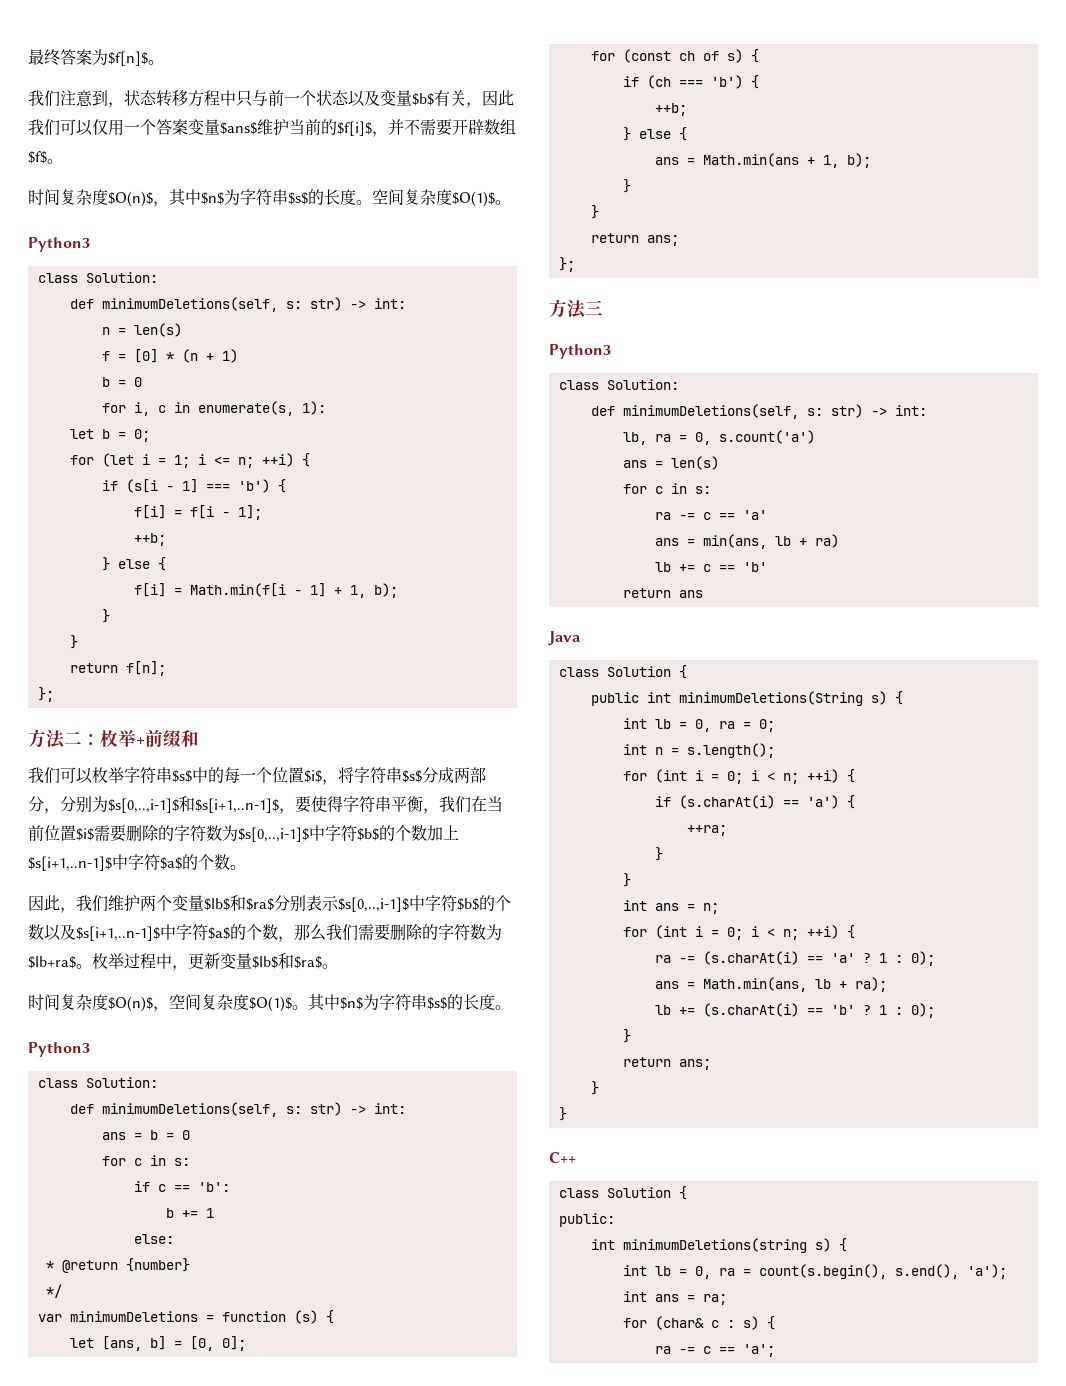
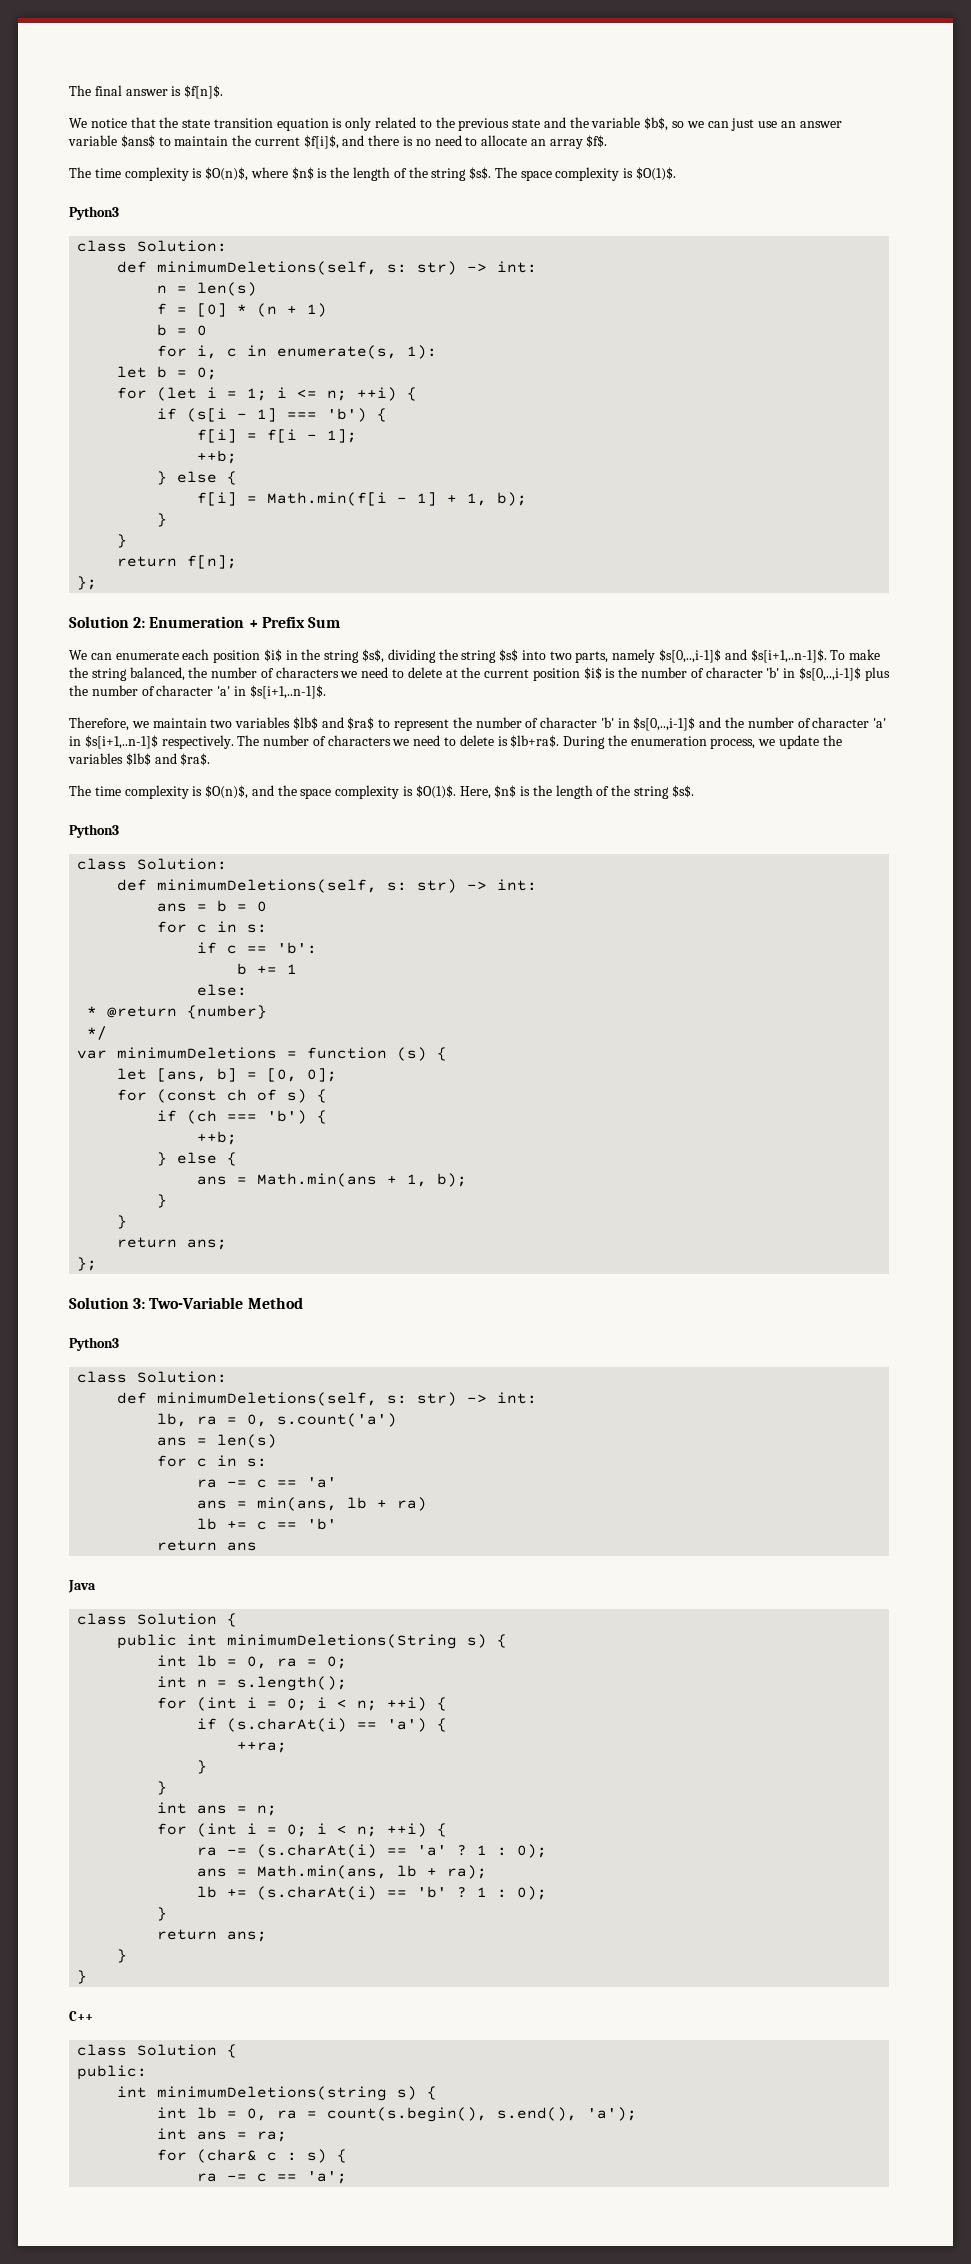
[28,49,164,66] [28,90,514,108] [28,119,516,137] [28,151,63,164] [28,189,511,207] 最终答案为$f[n]$。 // 我们注意到，状态转移方程中只与前一个状态以及变量$b$有关，因此我们可以仅用一个答案变量$ans$维护当前的$f[i]$，并不需要开辟数组$f$。 // 时间复杂度$O(n)$，其中$n$为字符串$s$的长度。空间复杂度$O(1)$。 -> [69,85,224,99] [69,117,842,131] [68,135,608,149] [69,167,677,181] The final answer is $f[n]$. // We notice that the state transition equation is only related to the previous state and the variable $b$, so we can just use an answer variable $ans$ to maintain the current $f[i]$, and there is no need to allocate an array $f$. // The time complexity is $O(n)$, where $n$ is the length of the string $s$. The space complexity is $O(1)$.
[28,729,199,749] [28,767,486,785] [28,796,503,814] [28,825,459,842] [28,854,246,871] [28,895,511,913] [28,924,502,942] [28,953,338,971] [28,994,511,1012] 方法二：枚举+前缀和 // 我们可以枚举字符串$s$中的每一个位置$i$，将字符串$s$分成两部分，分别为$s[0,..,i-1]$和$s[i+1,..n-1]$，要使得字符串平衡，我们在当前位置$i$需要删除的字符数为$s[0,..,i-1]$中字符$b$的个数加上$s[i+1,..n-1]$中字符$a$的个数。 // 因此，我们维护两个变量$lb$和$ra$分别表示$s[0,..,i-1]$中字符$b$的个数以及$s[i+1,..n-1]$中字符$a$的个数，那么我们需要删除的字符数为$lb+ra$。枚举过程中，更新变量$lb$和$ra$。 // 时间复杂度$O(n)$，空间复杂度$O(1)$。其中$n$为字符串$s$的长度。 -> [69,616,340,628] [69,649,881,663] [69,667,890,681] [69,685,326,699] [69,717,887,731] [69,735,842,749] [68,753,211,766] [69,785,694,799] Solution 2: Enumeration + Prefix Sum // We can enumerate each position $i$ in the string $s$, dividing the string $s$ into two parts, namely $s[0,..,i-1]$ and $s[i+1,..n-1]$. To make the string balanced, the number of characters we need to delete at the current position $i$ is the number of character 'b' in $s[0,..,i-1]$ plus the number of character 'a' in $s[i+1,..n-1]$. // Therefore, we maintain two variables $lb$ and $ra$ to represent the number of character 'b' in $s[0,..,i-1]$ and the number of character 'a' in $s[i+1,..n-1]$ respectively. The number of characters we need to delete is $lb+ra$. During the enumeration process, we update the variables $lb$ and $ra$. // The time complexity is $O(n)$, and the space complexity is $O(1)$. Here, $n$ is the length of the string $s$.
[549,299,603,319] 方法三 -> [69,1297,303,1309] Solution 3: Two-Variable Method

